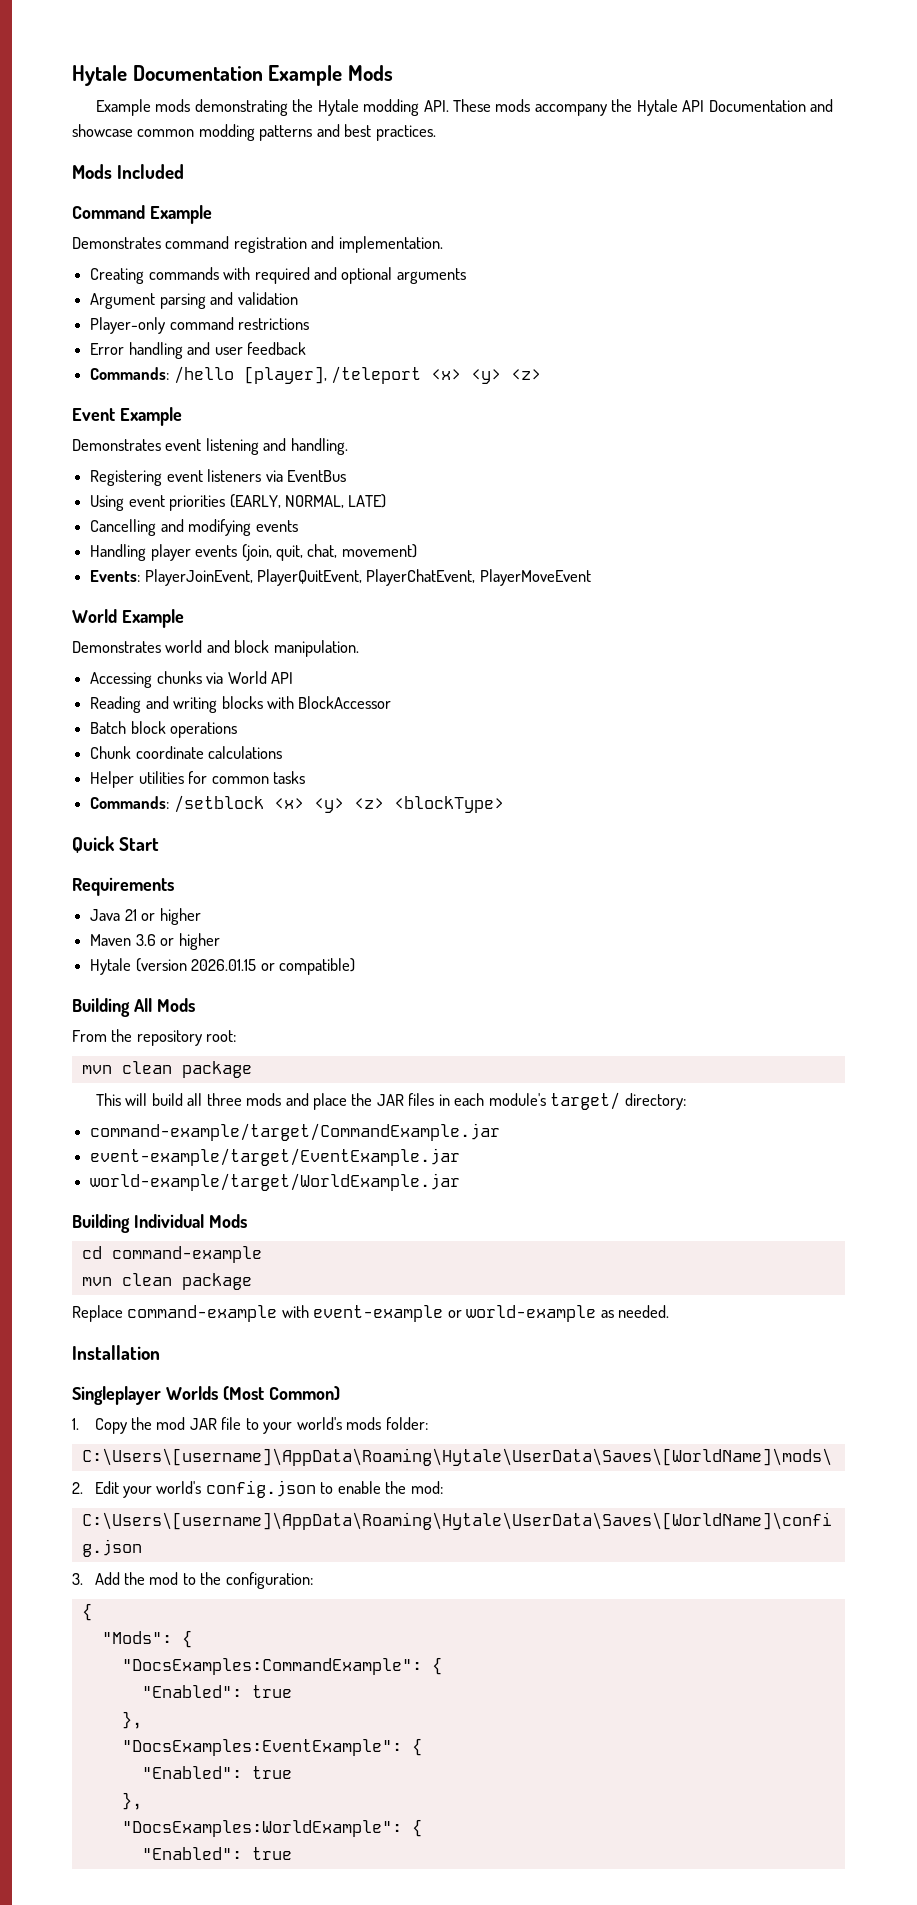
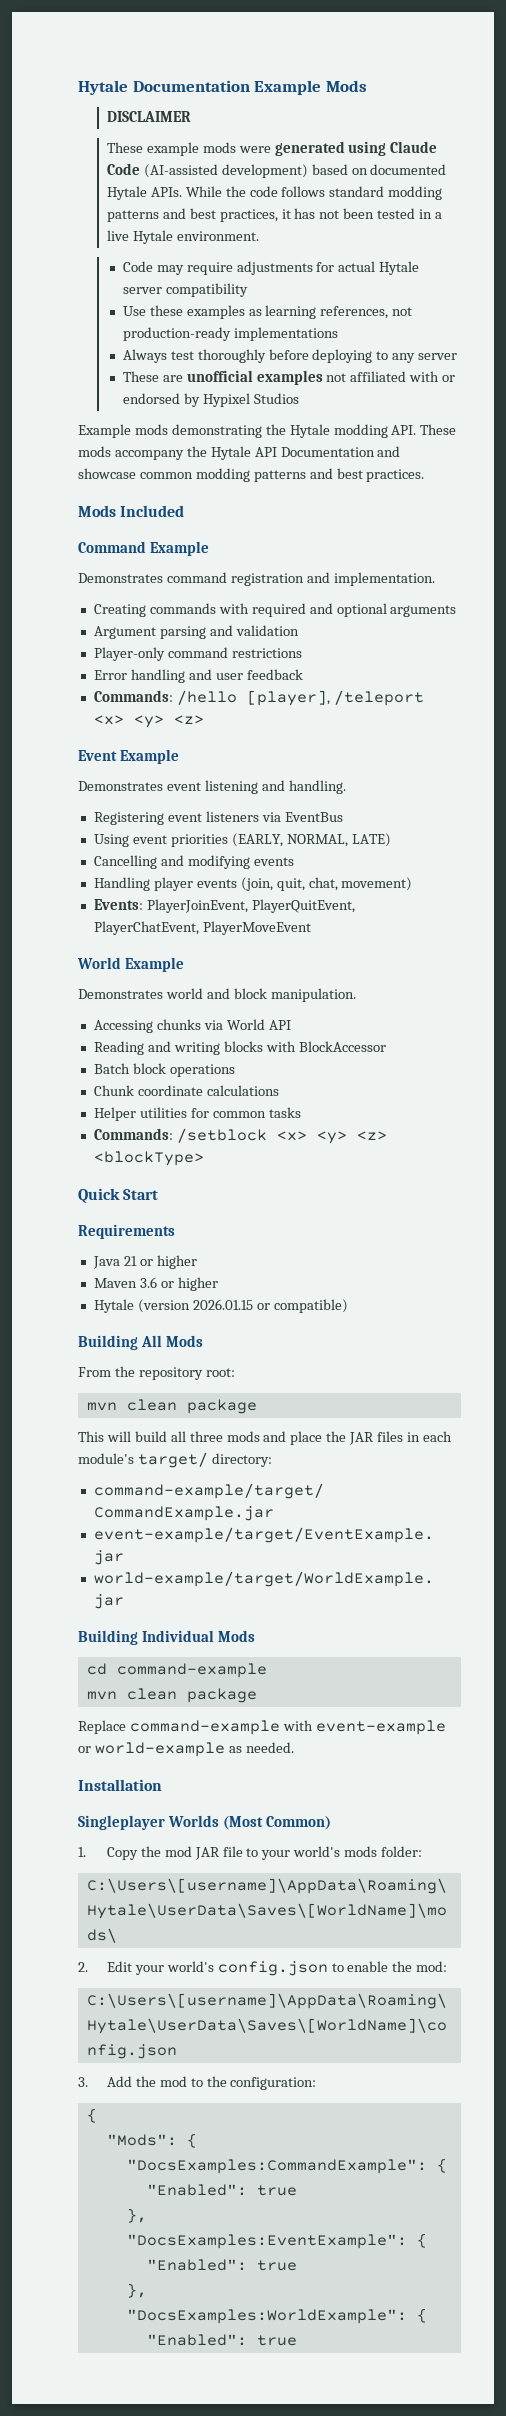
(394, 73) none -> [106,111,191,122] [106,141,438,156] [106,163,447,178] [106,186,443,200] [106,208,442,222] [106,230,259,244] [122,261,420,275] [122,283,248,297] [122,305,413,319] [122,327,338,341] [122,349,458,363] [122,370,456,385] [122,393,299,407] // DISCLAIMER // These example mods were generated using Claude Code (AI-assisted development) based on documented Hytale APIs. While the code follows standard modding patterns and best practices, it has not been tested in a live Hytale environment. // Code may require adjustments for actual Hytale server compatibility // Use these examples as learning references, not production-ready implementations // Always test thoroughly before deploying to any server // These are unofficial examples not affiliated with or endorsed by Hypixel Studios

